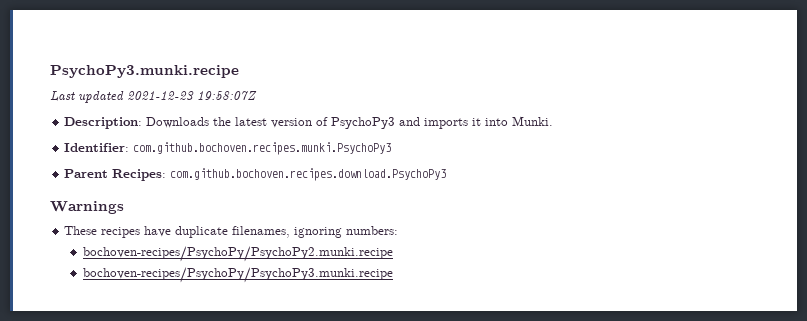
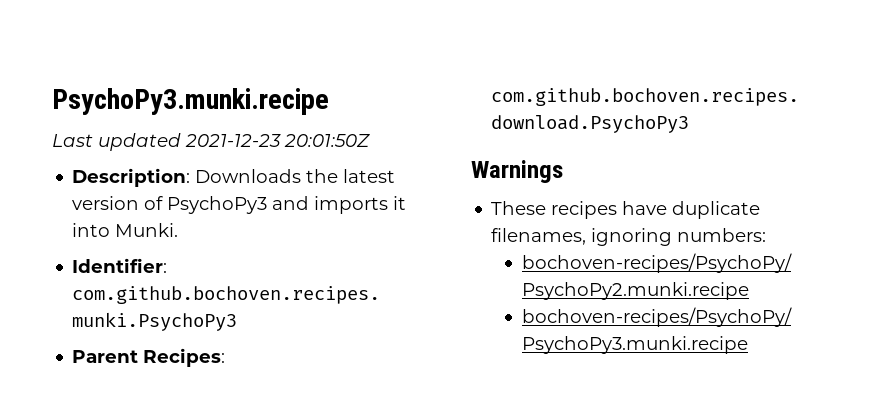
[197,91,257,100] 19:58:07Z -> [284,134,370,147] 20:01:50Z

